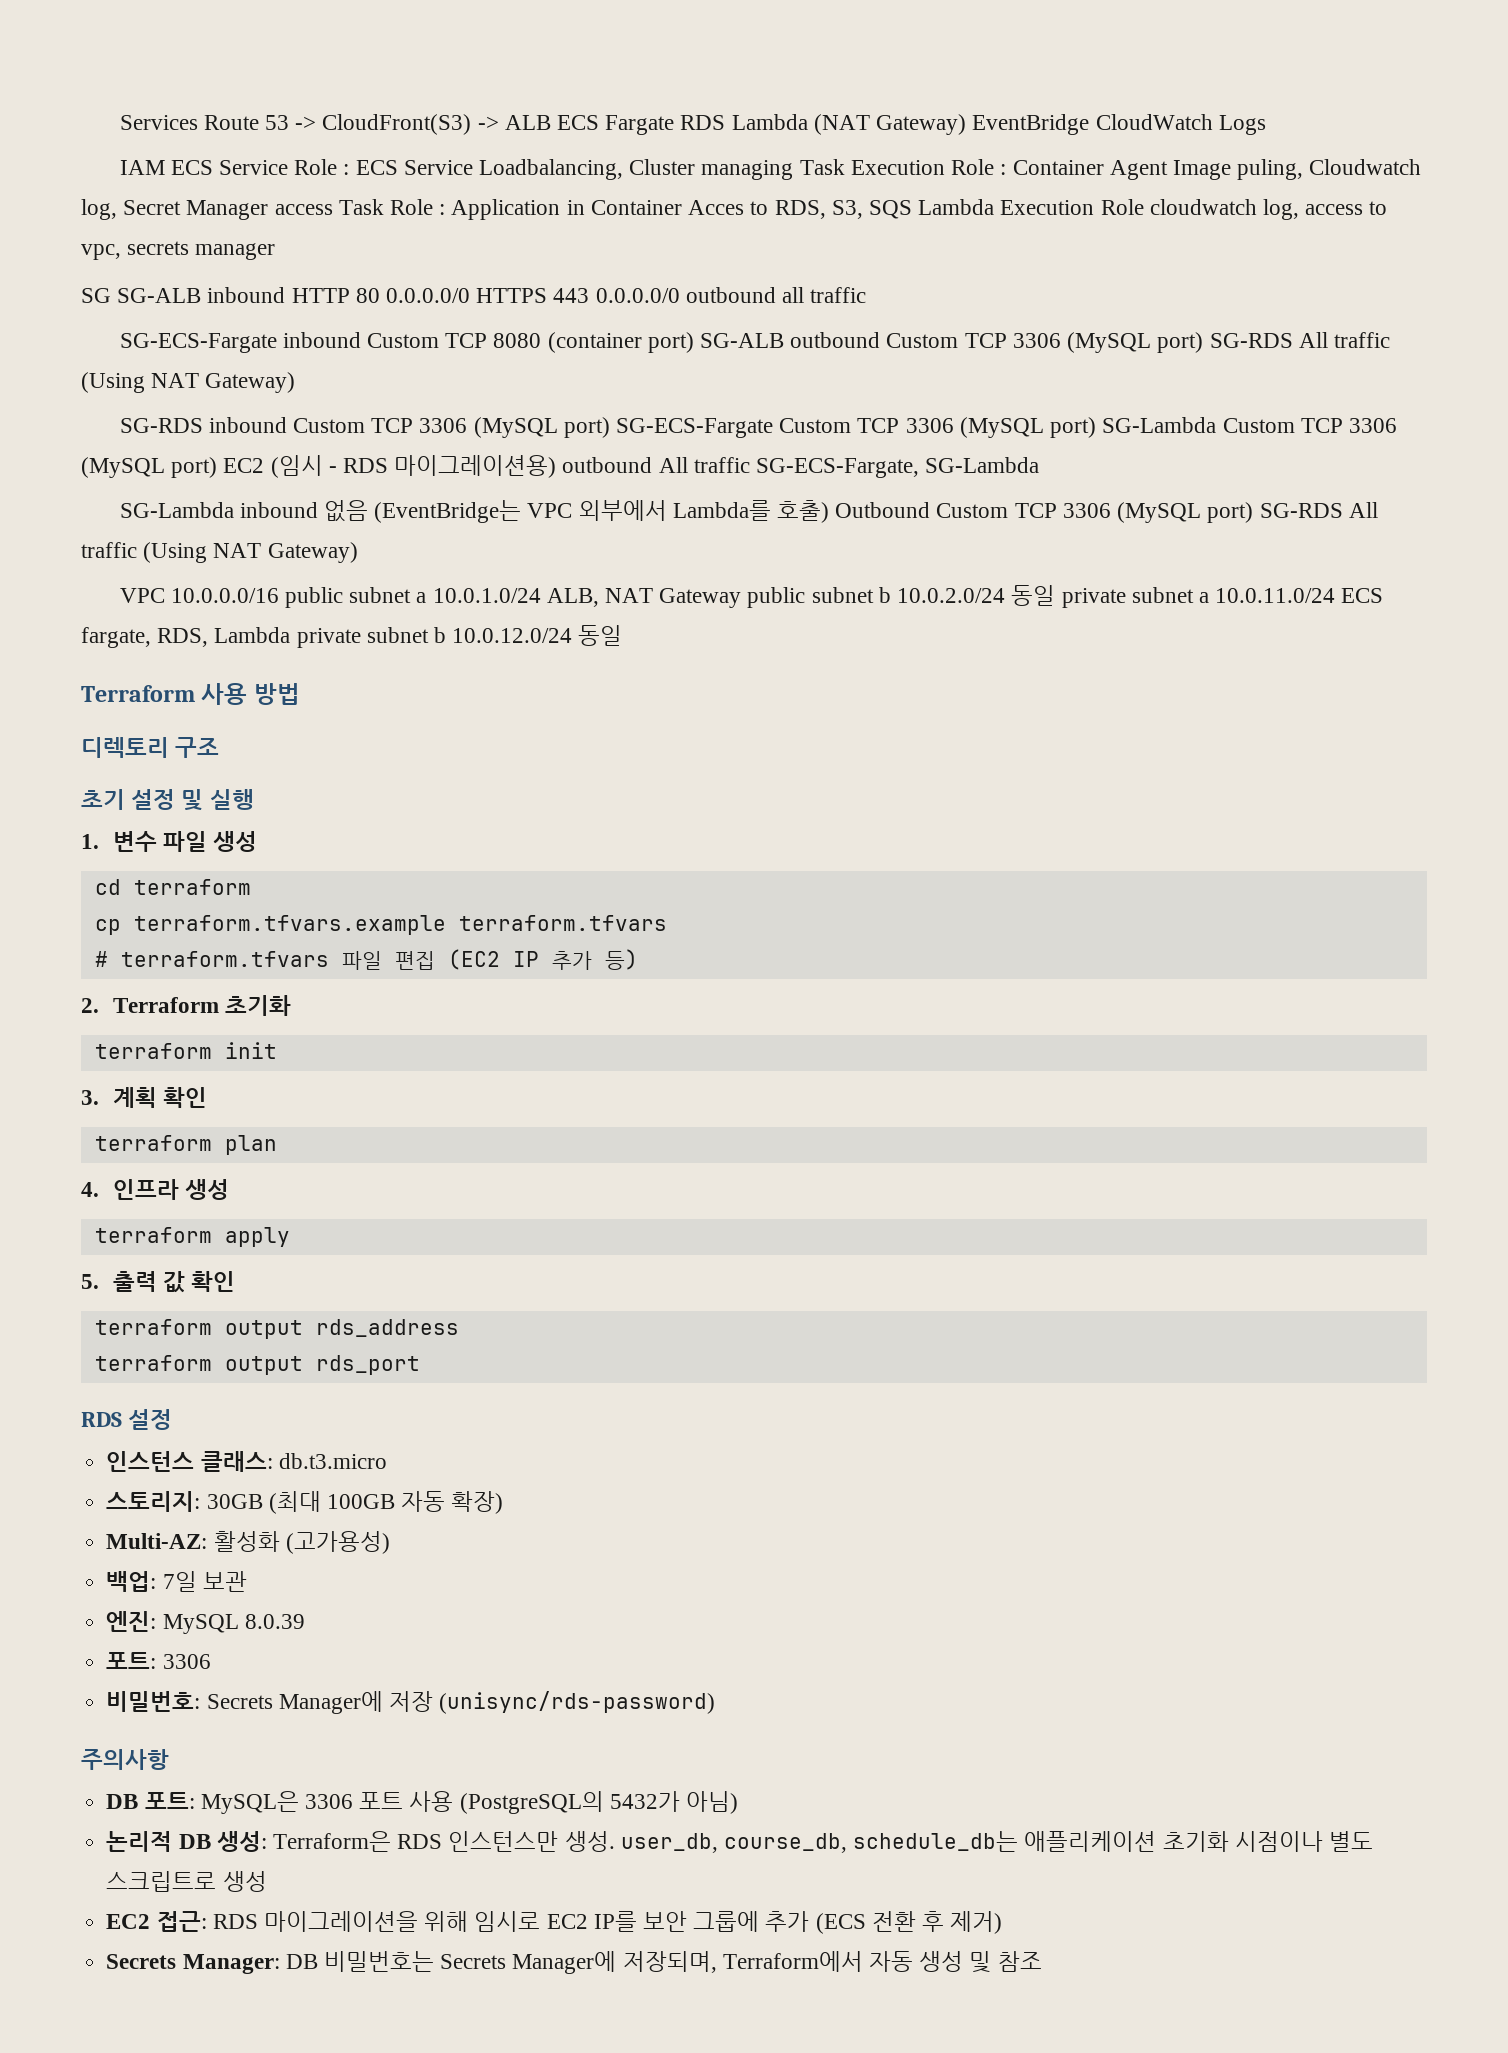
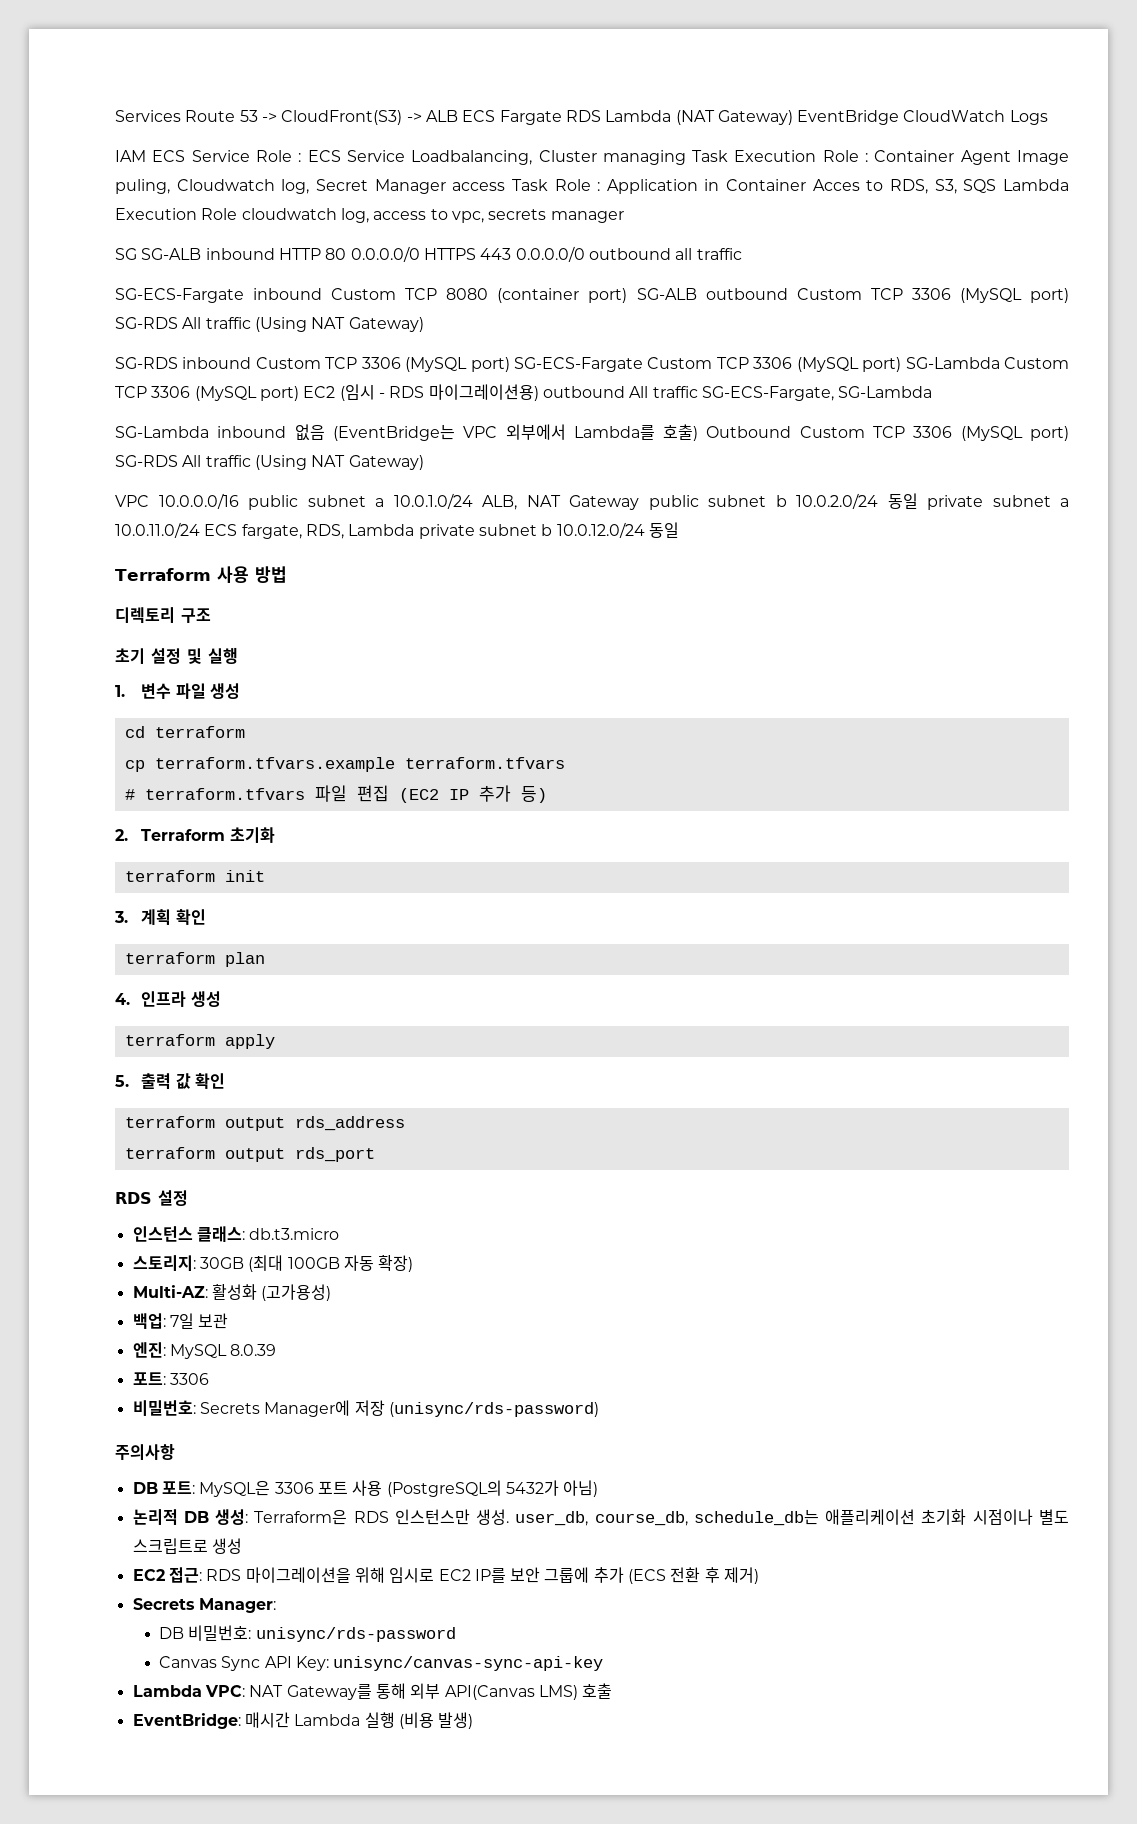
[285,1951,1042,1974] DB 비밀번호는 Secrets Manager에 저장되며, Terraform에서 자동 생성 및 참조 -> [158,1625,456,1642] [158,1656,604,1671] [132,1683,613,1700] [132,1712,474,1729] // DB 비밀번호: unisync/rds-password // Canvas Sync API Key: unisync/canvas-sync-api-key // Lambda VPC: NAT Gateway를 통해 외부 API(Canvas LMS) 호출 // EventBridge: 매시간 Lambda 실행 (비용 발생)

